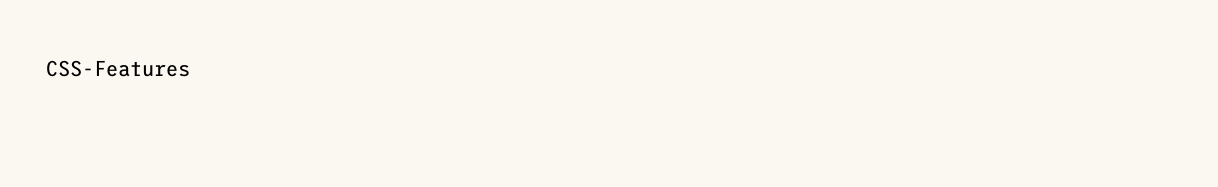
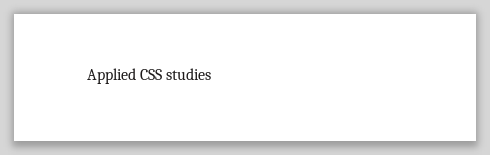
[46,60,190,77] CSS-Features -> [87,68,212,84] Applied CSS studies

